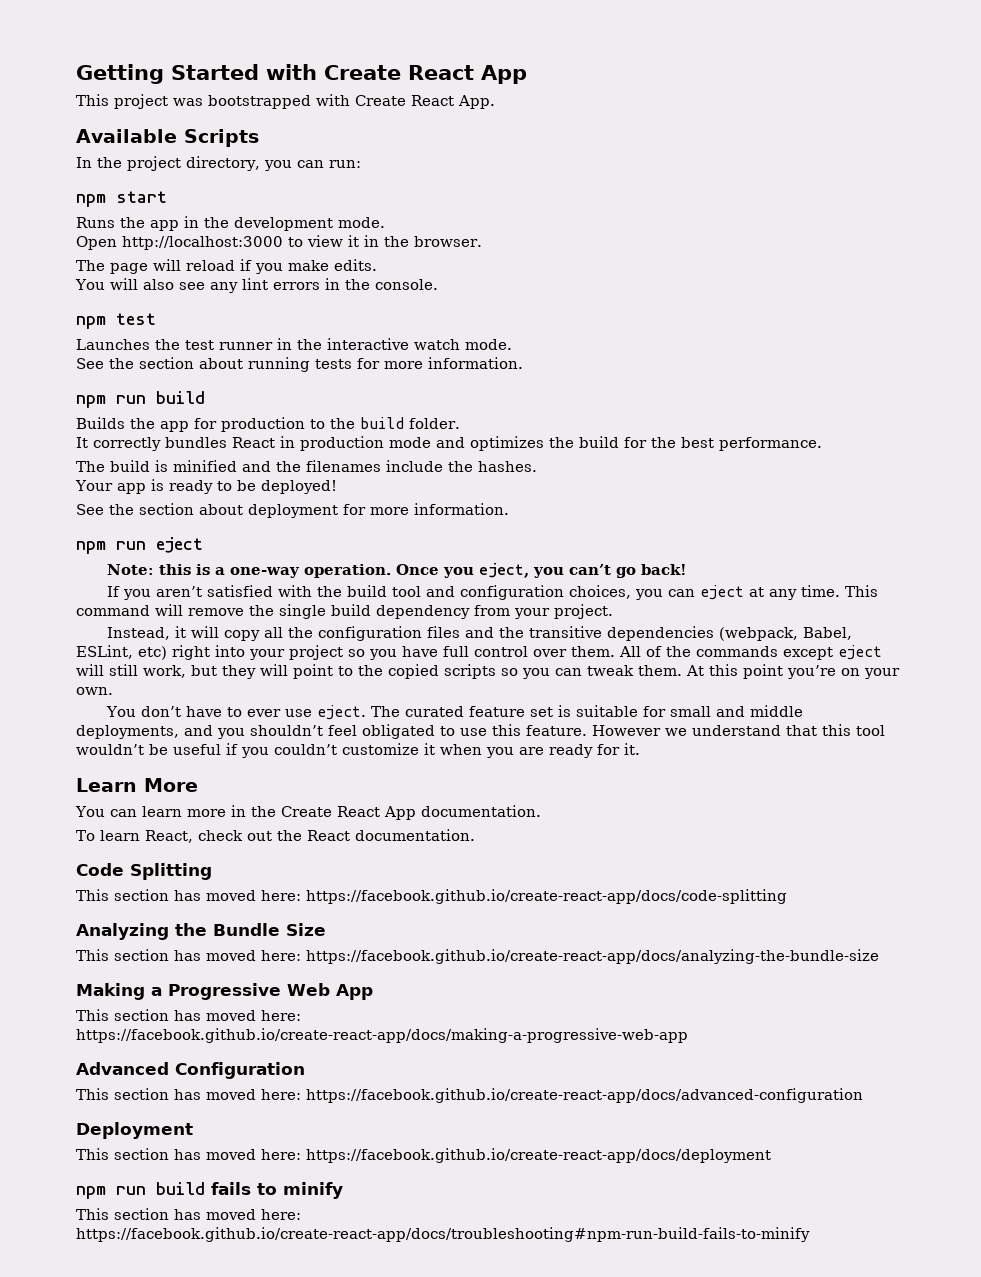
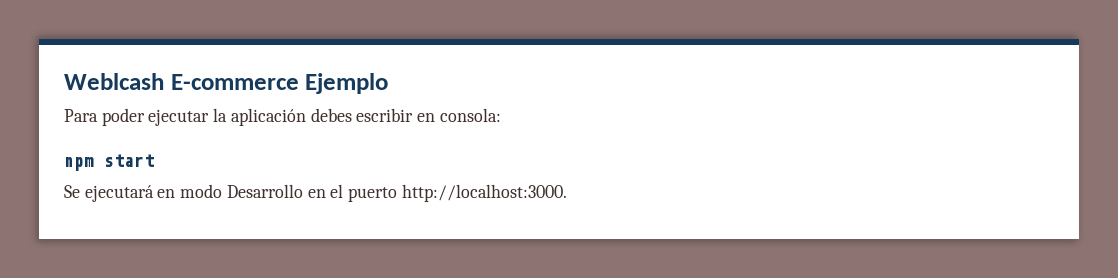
[76,64,527,84] [76,94,495,109] [76,129,259,147] [76,156,361,171] [76,191,167,207] [76,216,385,231] [76,235,482,250] [76,259,377,274] [75,278,438,293] [76,313,156,329] [76,338,512,350] [76,357,523,372] [76,391,205,408] [76,417,460,432] [76,436,822,451] [76,460,537,472] [75,479,337,494] [76,503,509,518] [76,537,203,554] [106,563,687,578] [106,585,878,600] [76,604,613,619] [106,626,852,641] [76,645,882,660] [76,664,900,679] [76,687,113,695] [105,705,803,720] [76,724,885,739] [76,743,640,758] [76,778,198,792] [75,805,541,820] [76,829,475,843] [76,863,212,880] [76,889,787,904] [76,923,326,940] [76,949,879,964] [76,983,373,1000] [76,1009,301,1021] [76,1028,688,1043] [76,1062,305,1079] [76,1088,863,1103] [76,1122,193,1139] [76,1148,771,1163] [76,1182,343,1199] [76,1208,301,1220] [76,1227,810,1242] Getting Started with Create React App // This project was bootstrapped with Create React App. // Available Scripts // In the project directory, you can run: // npm start // Runs the app in the development mode. // Open http://localhost:3000 to view it in the browser. // The page will reload if you make edits. // You will also see any lint errors in the console. // npm test // Launches the test runner in the interactive watch mode. // See the section about running tests for more information. // npm run build // Builds the app for production to the build folder. // It correctly bundles React in production mode and optimizes the build for the best performance. // The build is minified and the filenames include the hashes. // Your app is ready to be deployed! // See the section about deployment for more information. // npm run eject // Note: this is a one-way operation. Once you eject, you can’t go back! // If you aren’t satisfied with the build tool and configuration choices, you can eject at any time. This command will remove the single build dependency from your project. // Instead, it will copy all the configuration files and the transitive dependencies (webpack, Babel, ESLint, etc) right into your project so you have full control over them. All of the commands except eject will still work, but they will point to the copied scripts so you can tweak them. At this point you’re on your own. // You don’t have to ever use eject. The curated feature set is suitable for small and middle deployments, and you shouldn’t feel obligated to use this feature. However we understand that this tool wouldn’t be useful if you couldn’t customize it when you are ready for it. // Learn More // You can learn more in the Create React App documentation. // To learn React, check out the React documentation. // Code Splitting // This section has moved here: https://facebook.github.io/create-react-app/docs/code-splitting // Analyzing the Bundle Size // This section has moved here: https://facebook.github.io/create-react-app/docs/analyzing-the-bundle-size // Making a Progressive Web App // This section has moved here: https://facebook.github.io/create-react-app/docs/making-a-progressive-web-app // Advanced Configuration // This section has moved here: https://facebook.github.io/create-react-app/docs/advanced-configuration // Deployment // This section has moved here: https://facebook.github.io/create-react-app/docs/deployment // npm run build fails to minify // This section has moved here: https://facebook.github.io/create-react-app/docs/troubleshooting#npm-run-build-fails-to-minify -> [64,73,389,94] [64,108,501,126] [64,154,154,171] [64,184,567,202] Weblcash E-commerce Ejemplo // Para poder ejecutar la aplicación debes escribir en consola: // npm start // Se ejecutará en modo Desarrollo en el puerto http://localhost:3000.

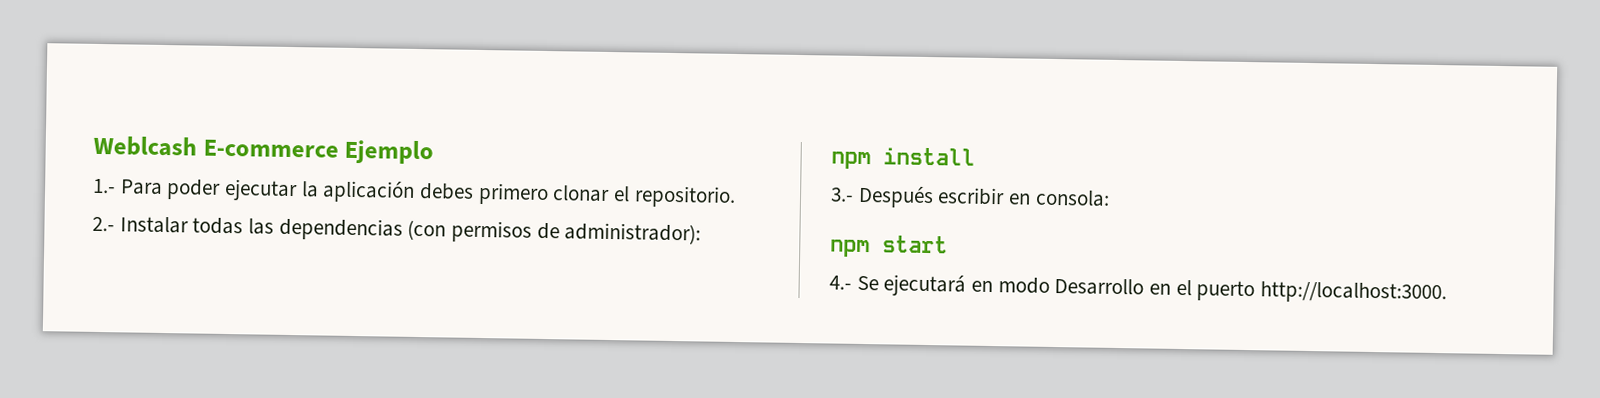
(389, 83) none -> [93,178,116,194] 1.-
(352, 115) none -> [477,182,736,208] [92,216,702,245] [831,147,975,170] [830,185,934,209] primero clonar el repositorio. // 2.- Instalar todas las dependencias (con permisos de administrador): // npm install // 3.- Después
(154, 160) none -> [829,275,852,290] 4.-

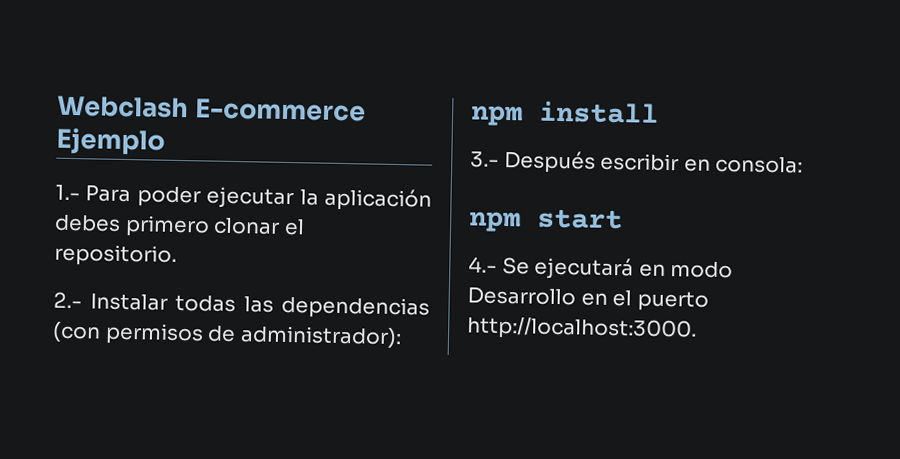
[93,135,197,157] Weblcash -> [57,95,189,119] Webclash

